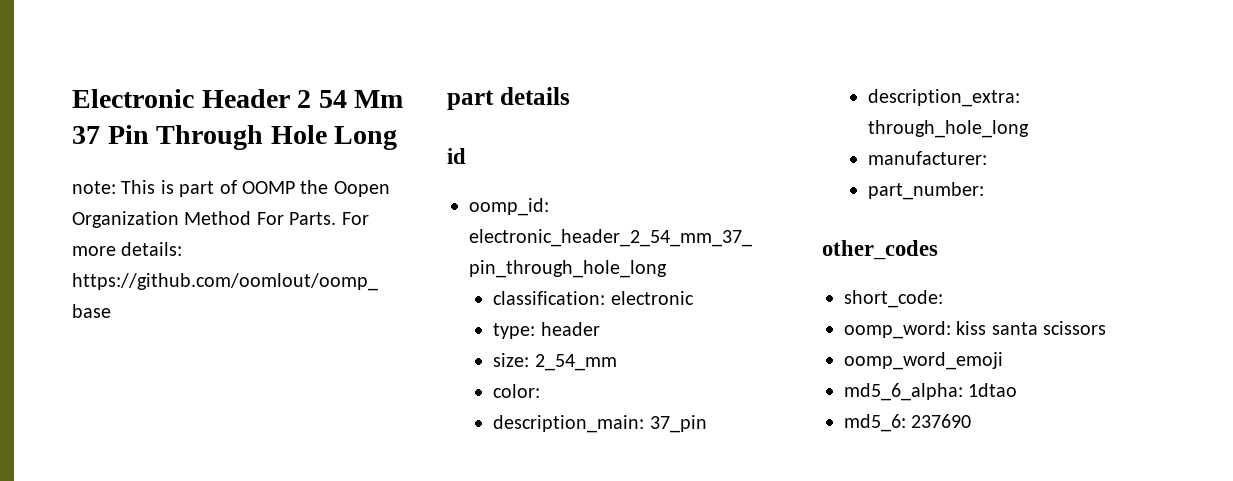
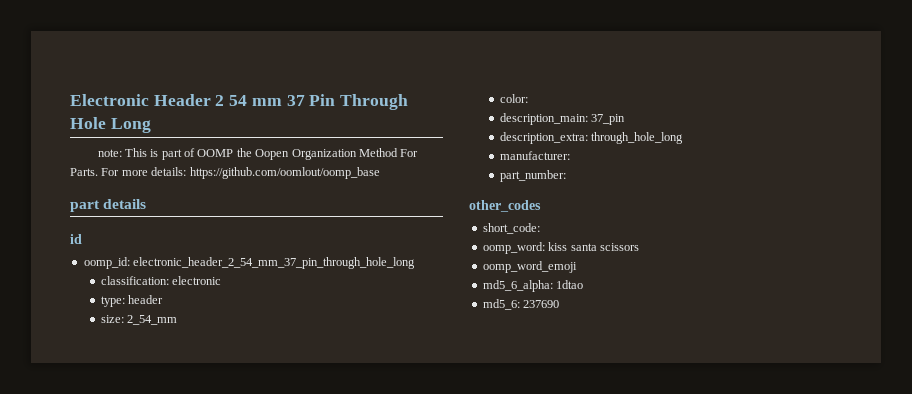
[354,90,404,108] Mm -> [251,98,282,106] mm

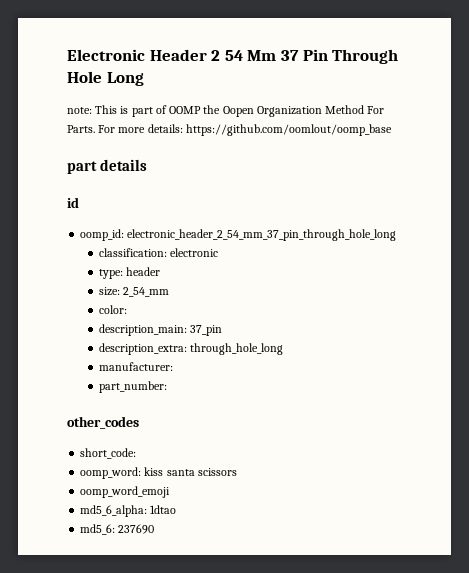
[251,98,282,106] mm -> [247,50,277,61] Mm

